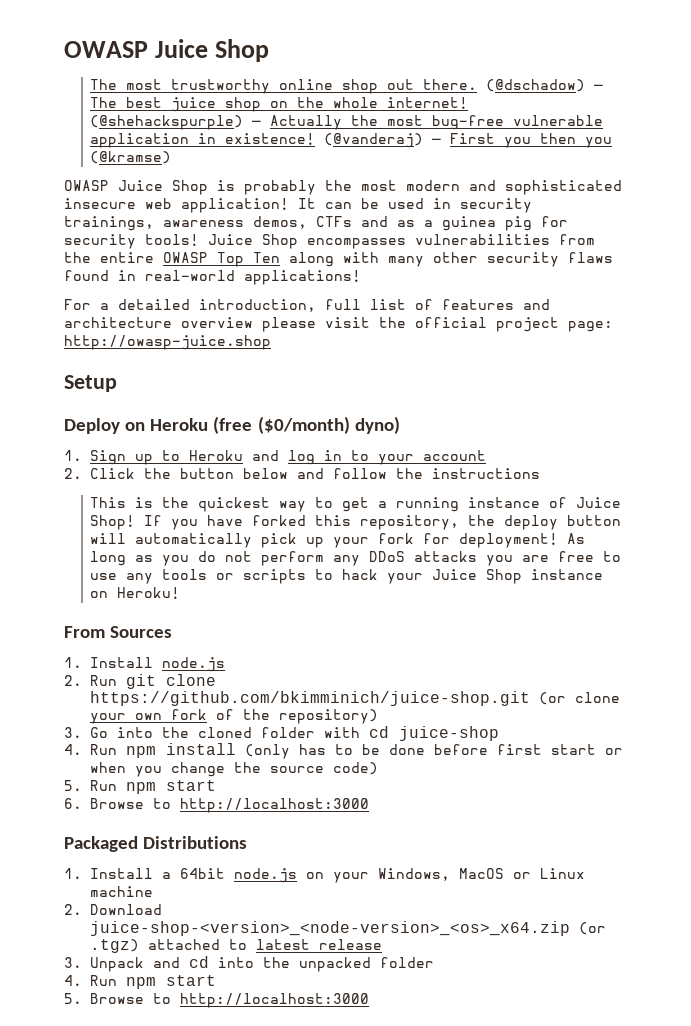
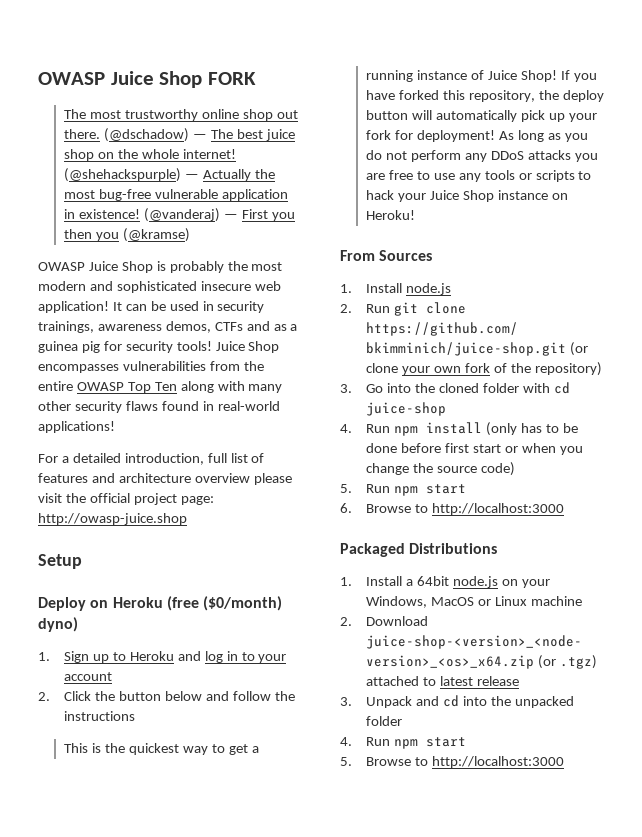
[64,39,269,62] OWASP Juice Shop -> [38,71,256,88] OWASP Juice Shop FORK

